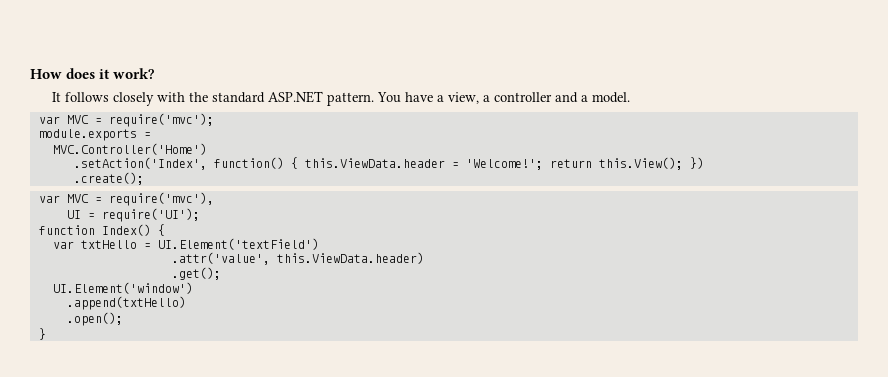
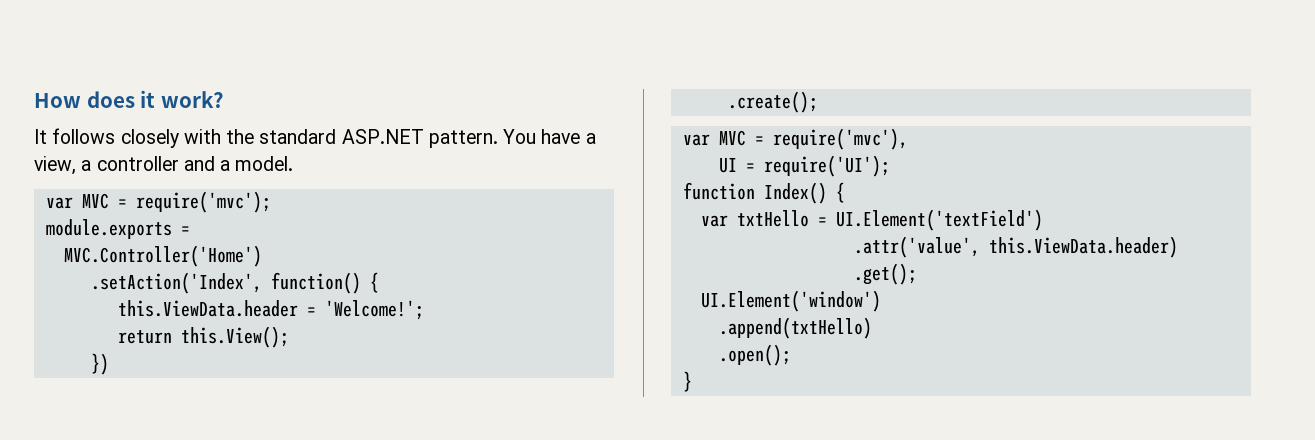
(298, 163) none -> (379, 282) //
(543, 164) none -> (424, 310) //
(683, 163) none -> (289, 337) //

